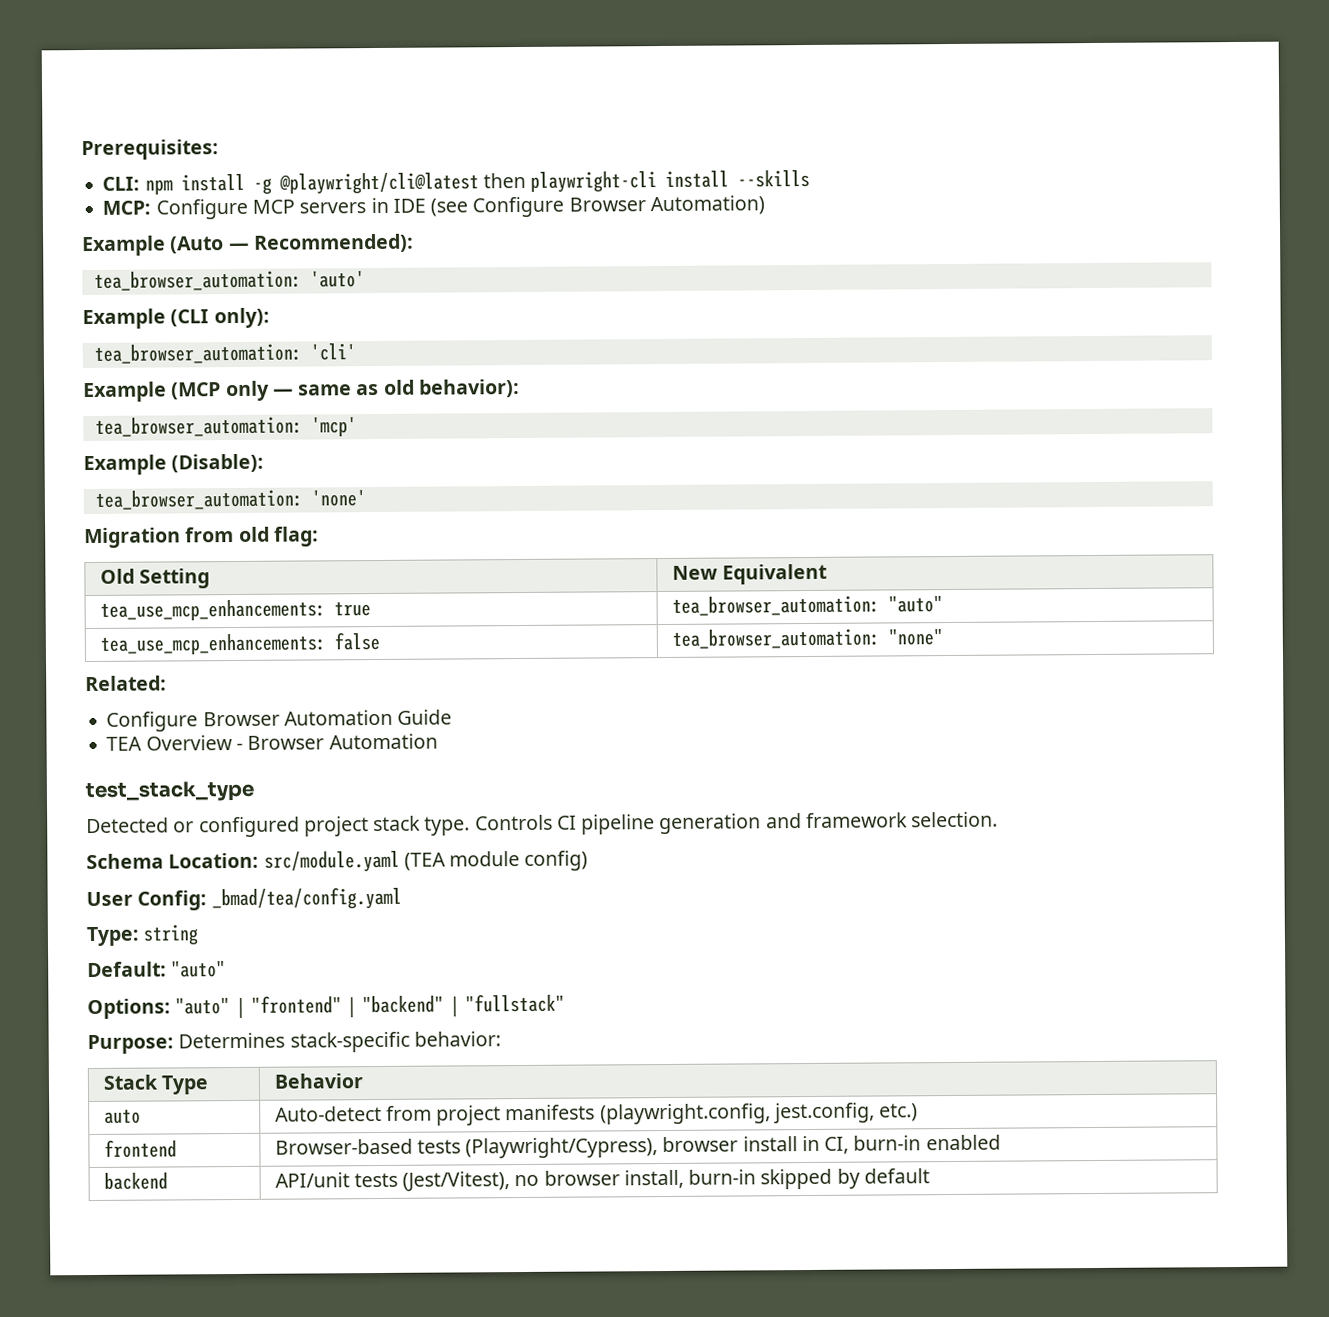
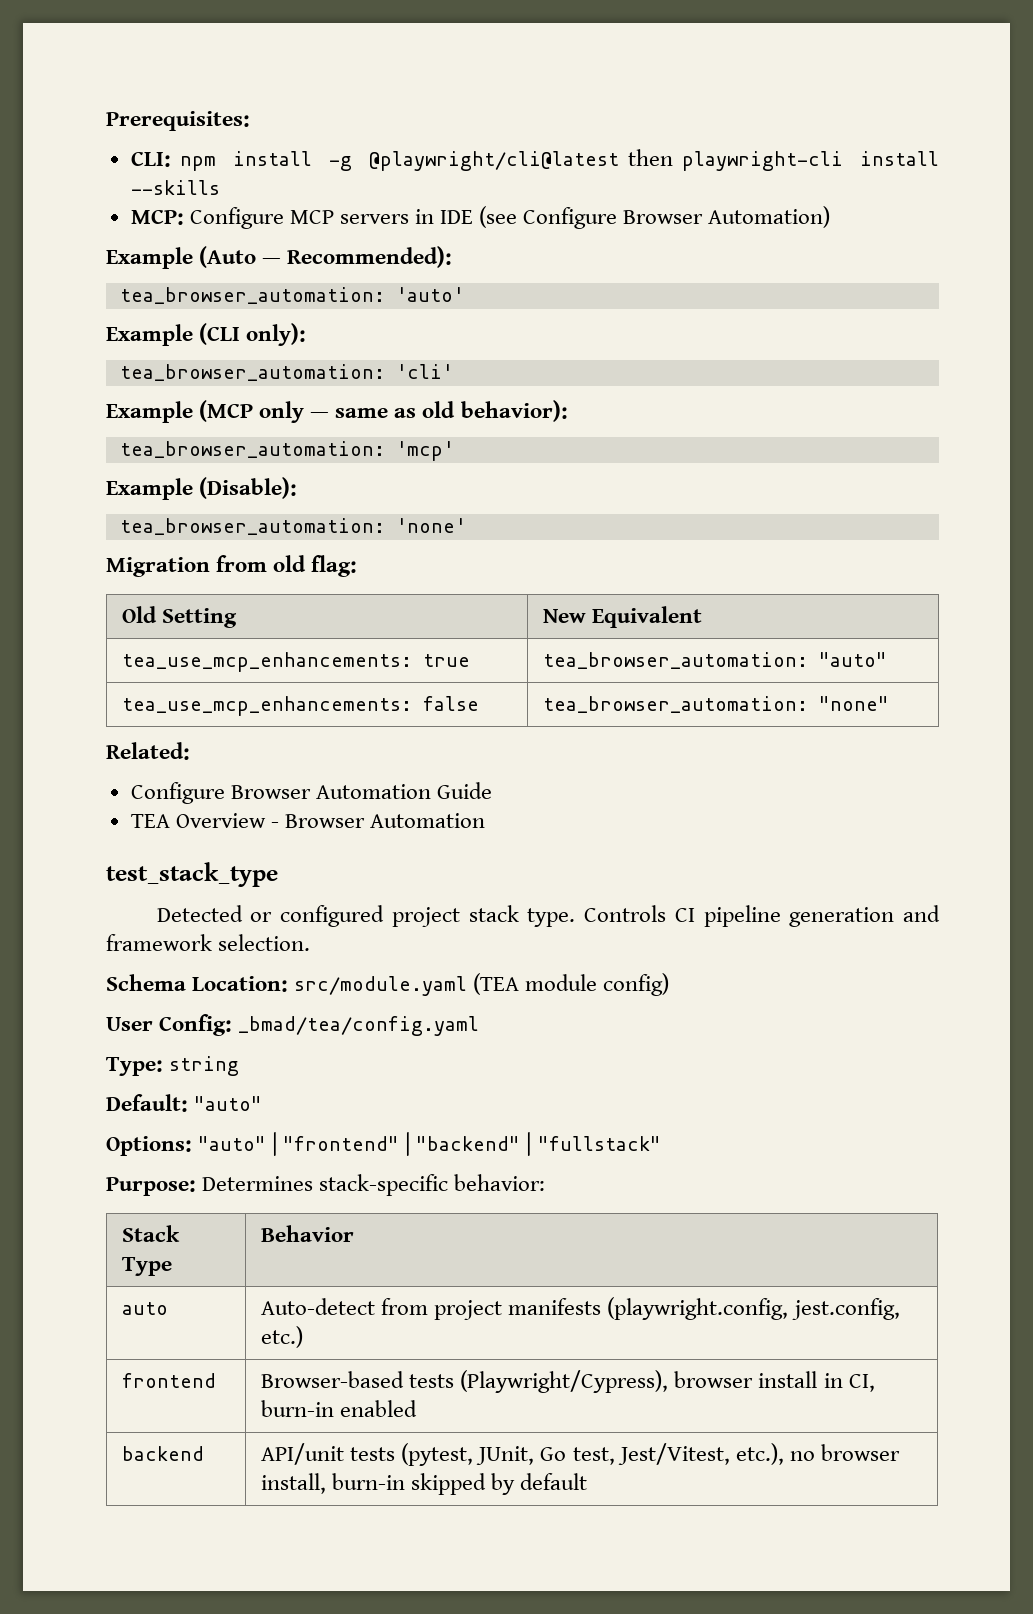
[402,1171,511,1192] (Jest/Vitest), -> [401,1443,784,1466] (pytest, JUnit, Go test, Jest/Vitest, etc.),

